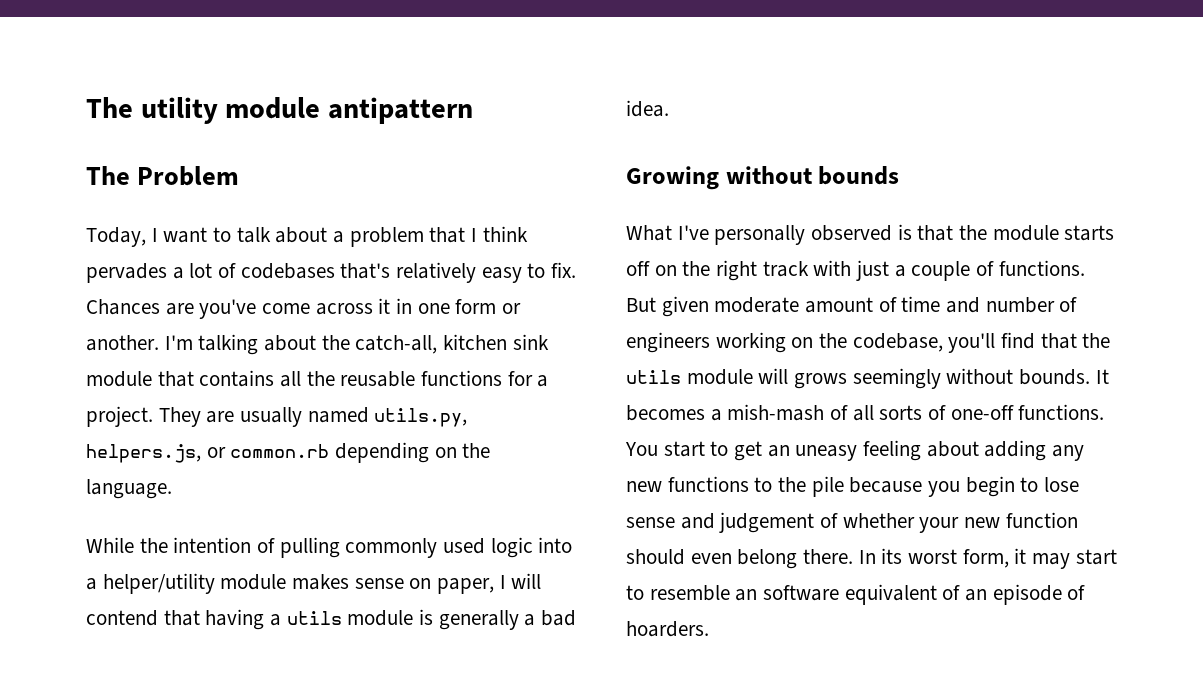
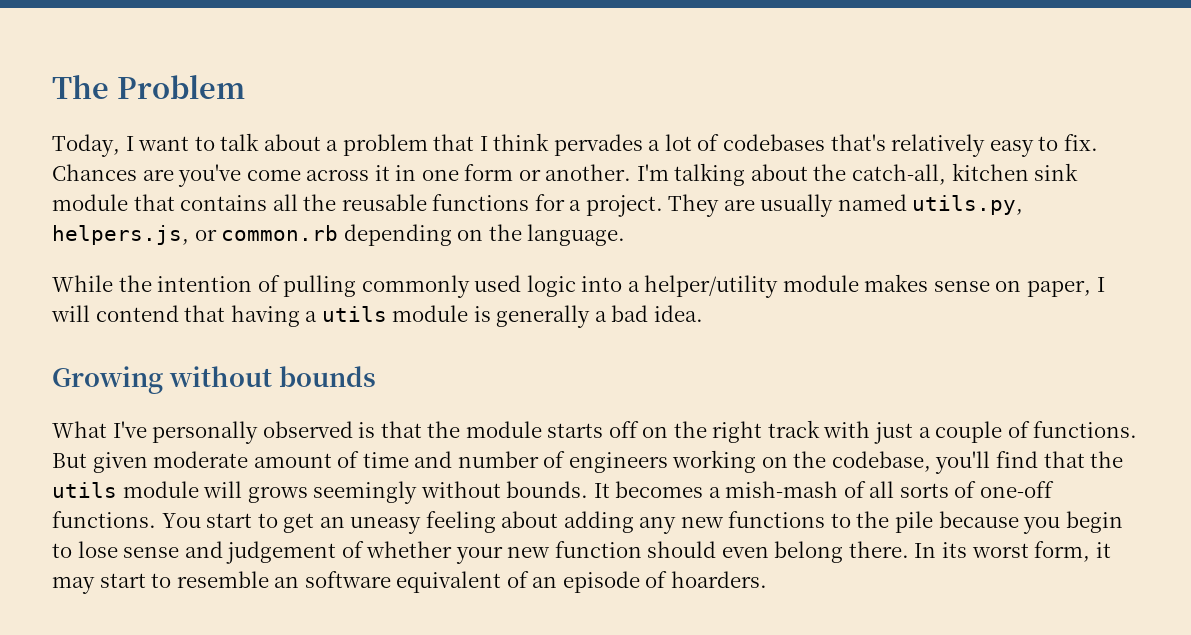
[86,97,474,124] [86,166,130,185] The utility module antipattern // The -> [52,75,109,99] The

